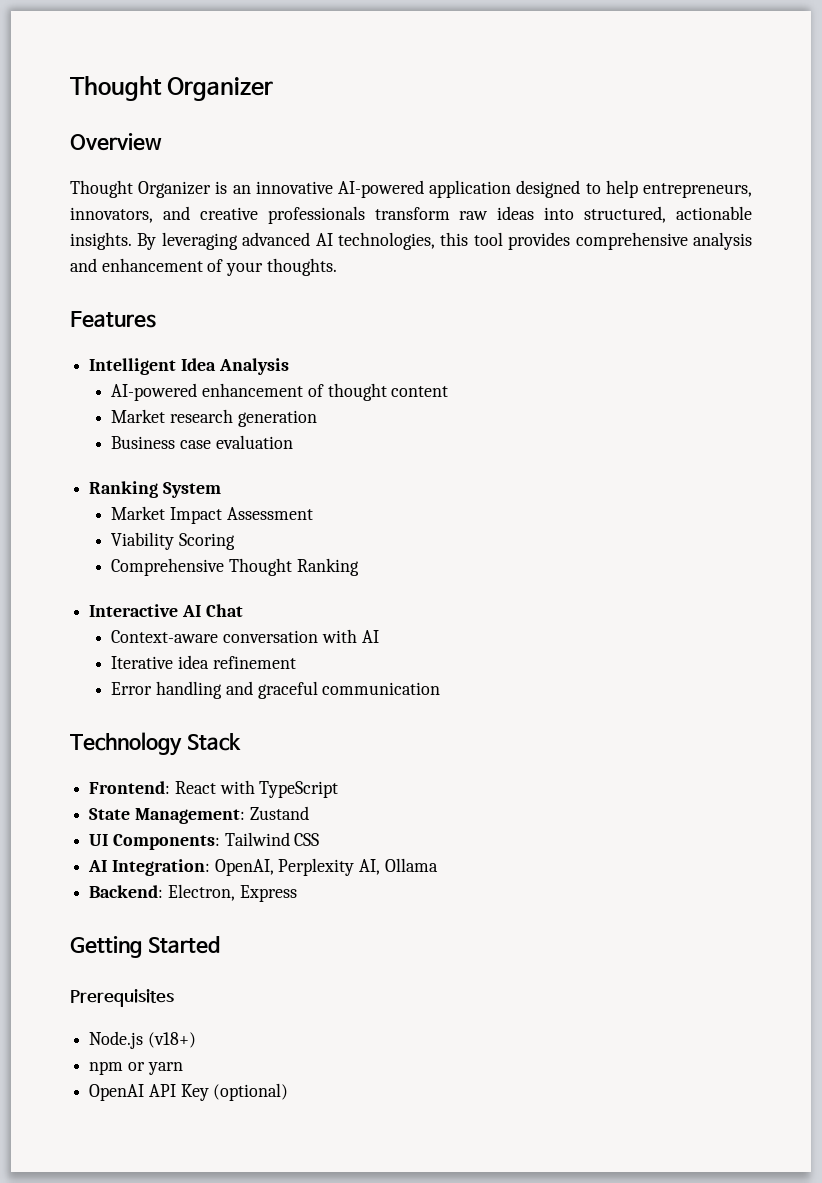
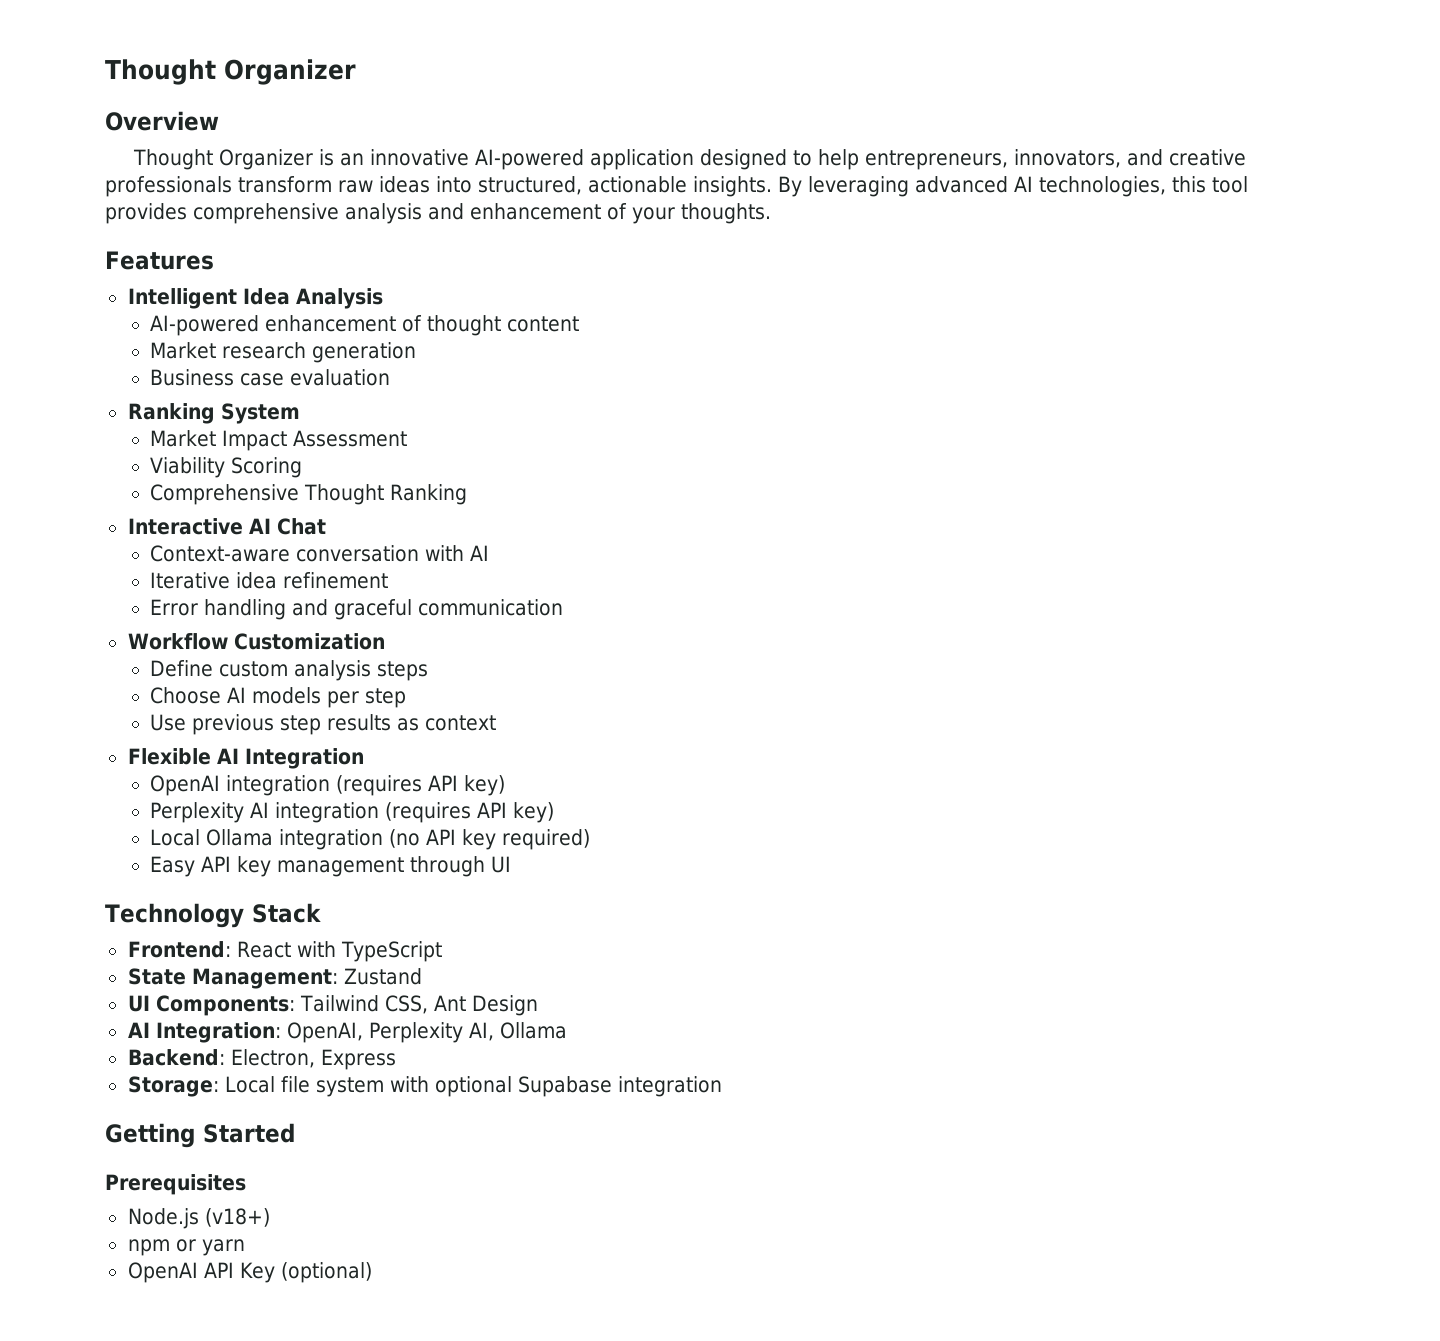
(441, 688) none -> [127,633,385,650] [150,660,429,681] [150,687,407,708] [150,714,497,735] [127,748,364,769] [150,775,506,796] [150,802,555,823] [150,829,591,850] [150,856,512,877] // Workflow Customization // Define custom analysis steps // Choose AI models per step // Use previous step results as context // Flexible AI Integration // OpenAI integration (requires API key) // Perplexity AI integration (requires API key) // Local Ollama integration (no API key required) // Easy API key management through UI
[294,833,320,846] CSS -> [384,995,538,1016] CSS, Ant Design
(297, 893) none -> [127,1076,722,1097] // Storage: Local file system with optional Supabase integration

